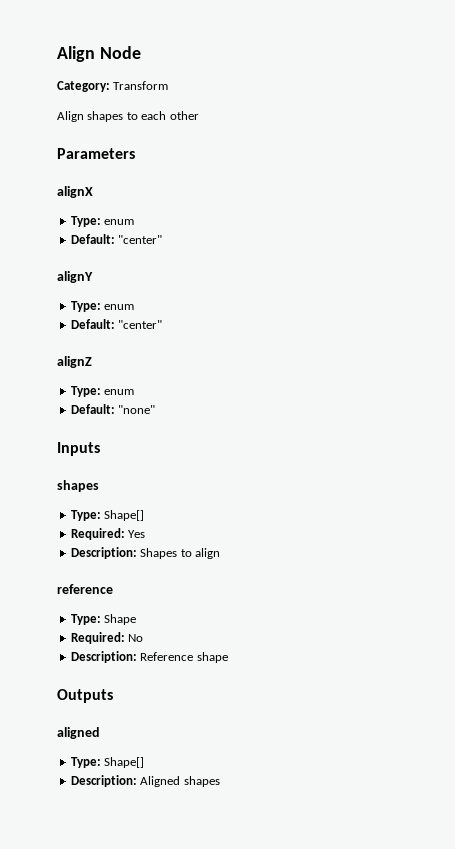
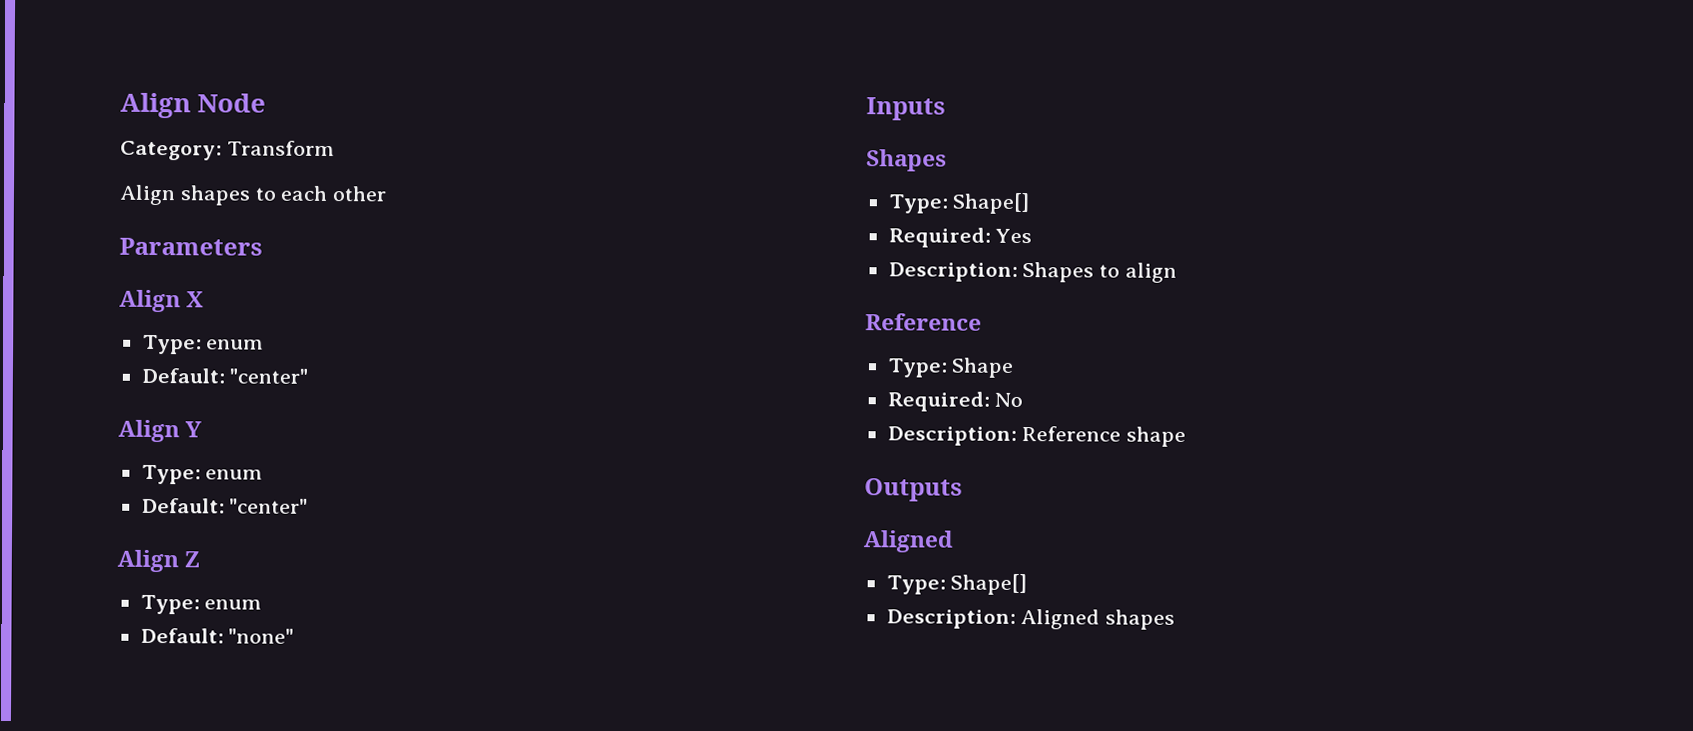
[57,186,93,198] [70,216,135,227] [70,234,163,244] [57,271,93,283] [70,301,135,312] [70,319,163,329] [57,356,92,368] alignX // Type: enum // Default: "center" // alignY // Type: enum // Default: "center" // alignZ -> [119,289,205,313] [142,334,265,355] [141,367,309,384] [118,419,203,443] [141,464,264,485] [141,497,309,514] [117,549,201,573] Align X // Type: enum // Default: "center" // Align Y // Type: enum // Default: "center" // Align Z
[57,480,99,492] shapes -> [866,149,947,172] Shapes
[57,584,113,594] reference -> [865,313,982,331] Reference
[57,727,100,739] aligned -> [863,530,954,553] Aligned

